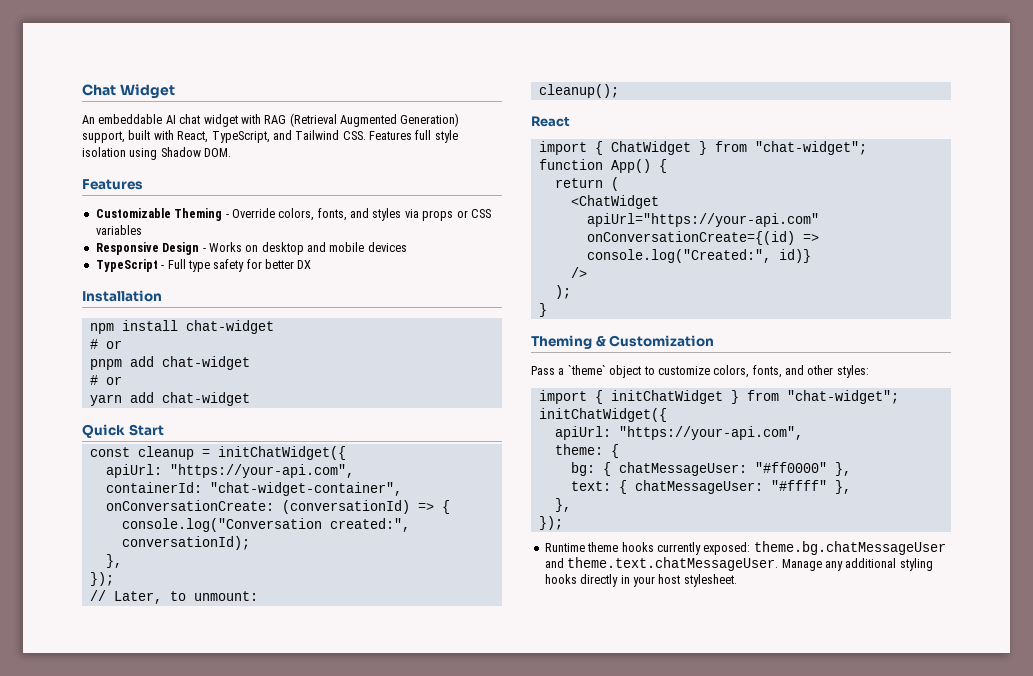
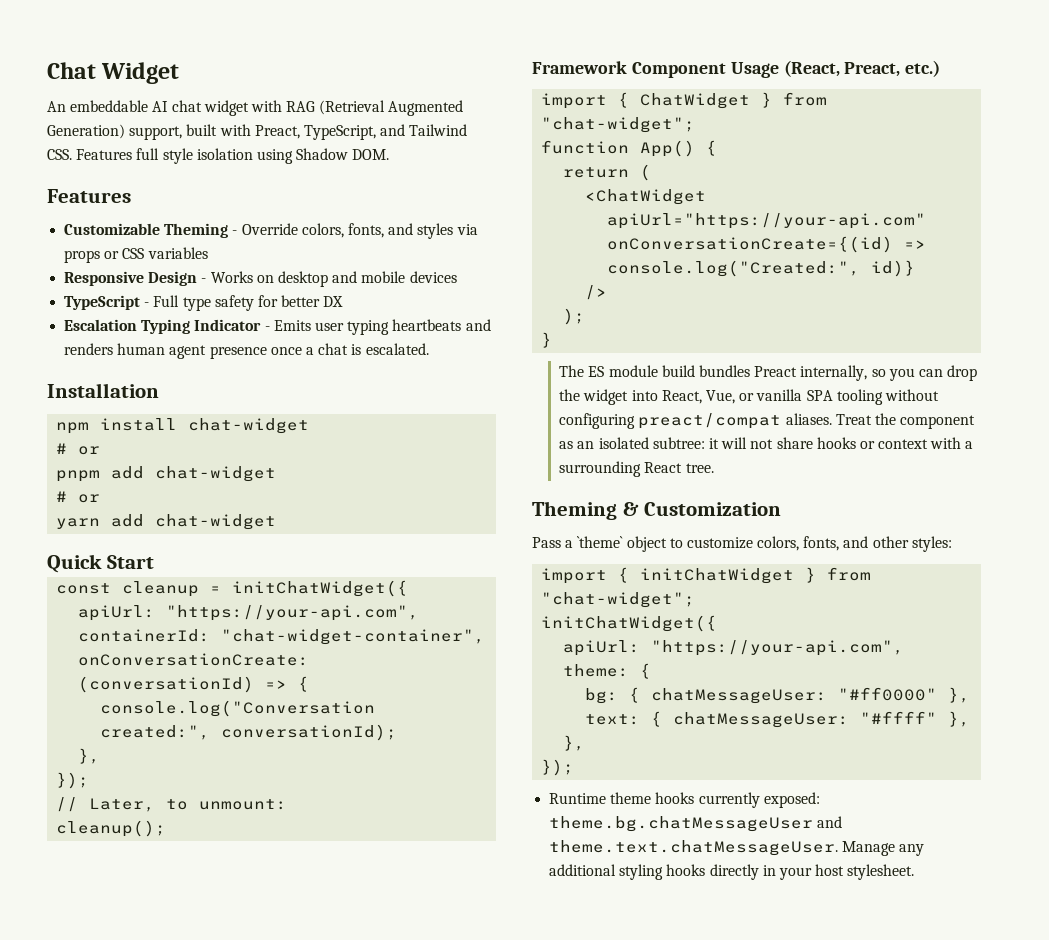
[177,131,209,143] React, -> [254,125,300,139] Preact,
(312, 264) none -> [64,319,491,335] [64,343,429,359] // Escalation Typing Indicator - Emits user typing heartbeats and renders human agent presence once a chat is escalated.
[531,116,570,127] React -> [532,60,941,78] Framework Component Usage (React, Preact, etc.)
(547, 310) none -> [559,365,978,381] [559,389,939,405] [559,413,976,429] [559,437,974,449] [559,461,714,477] // The ES module build bundles Preact internally, so you can drop the widget into React, Vue, or vanilla SPA tooling without configuring preact/compat aliases. Treat the component as an isolated subtree: it will not share hooks or context with a surrounding React tree.

